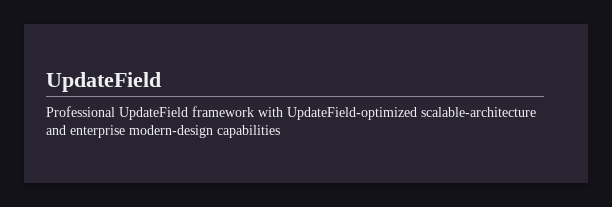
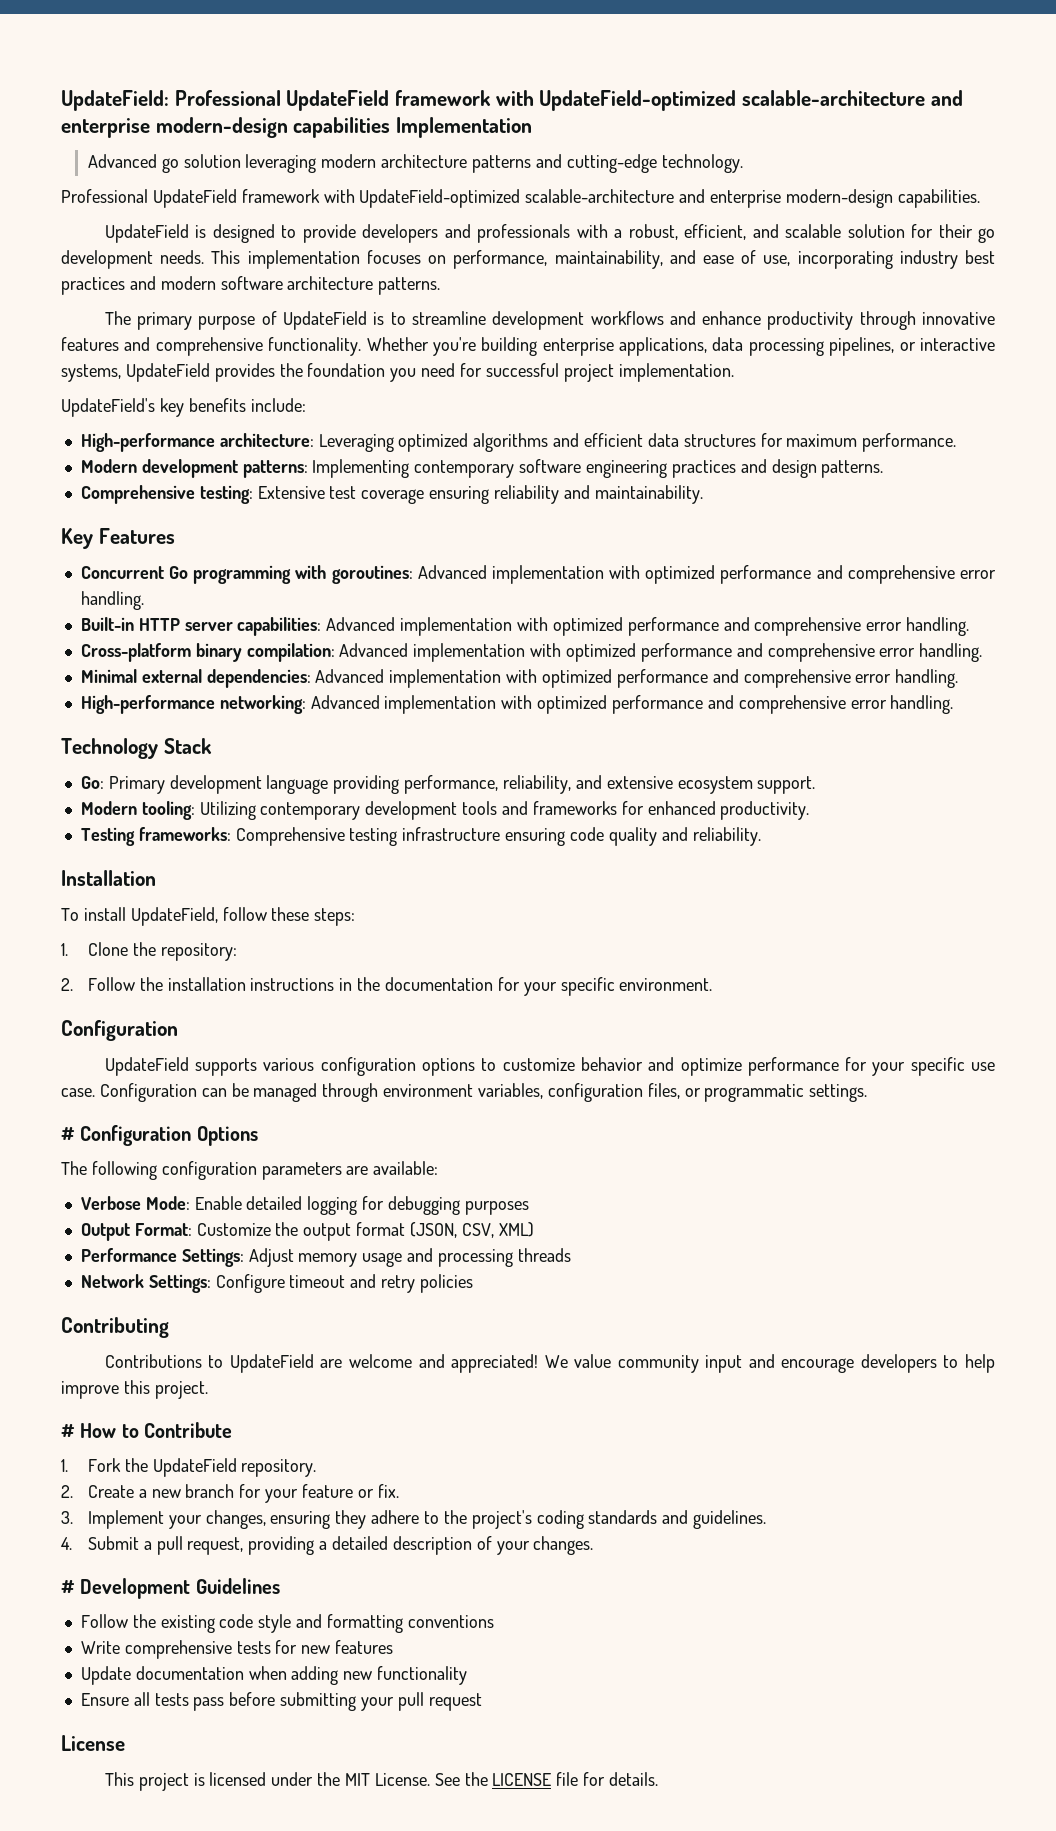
[46,72,161,92] [46,106,536,120] [46,125,280,138] UpdateField // Professional UpdateField framework with UpdateField-optimized scalable-architecture and enterprise modern-design capabilities -> [61,90,963,111] [61,117,533,138] [87,154,743,173] [61,189,980,208] [104,224,995,243] [61,250,995,269] [61,276,441,295] [104,311,996,330] [61,337,995,356] [61,363,734,382] [61,398,306,417] [80,433,957,452] [80,459,884,478] [80,485,703,504] [61,528,175,549] [80,565,997,584] [80,591,144,610] [80,617,970,636] [80,643,983,662] [80,669,959,688] [80,695,954,714] [61,738,212,759] [80,775,816,794] [80,801,810,820] [80,827,761,846] [61,870,156,886] [61,907,356,926] [61,942,237,961] [61,977,713,996] [61,1020,178,1041] [104,1057,996,1076] [61,1083,868,1102] [61,1125,258,1146] [61,1161,439,1180] [80,1196,529,1215] [80,1222,534,1241] [80,1248,571,1267] [80,1274,473,1293] [61,1317,169,1338] [104,1354,995,1373] [61,1380,208,1399] [61,1422,233,1438] [61,1458,317,1477] [61,1484,399,1503] [61,1510,767,1529] [61,1536,594,1555] [61,1578,280,1599] [80,1614,494,1633] [80,1640,394,1659] [80,1666,468,1685] [80,1692,482,1711] [61,1735,125,1751] [104,1772,659,1791] UpdateField: Professional UpdateField framework with UpdateField-optimized scalable-architecture and enterprise modern-design capabilities Implementation // Advanced go solution leveraging modern architecture patterns and cutting-edge technology. // Professional UpdateField framework with UpdateField-optimized scalable-architecture and enterprise modern-design capabilities. // UpdateField is designed to provide developers and professionals with a robust, efficient, and scalable solution for their go development needs. This implementation focuses on performance, maintainability, and ease of use, incorporating industry best practices and modern software architecture patterns. // The primary purpose of UpdateField is to streamline development workflows and enhance productivity through innovative features and comprehensive functionality. Whether you're building enterprise applications, data processing pipelines, or interactive systems, UpdateField provides the foundation you need for successful project implementation. // UpdateField's key benefits include: // High-performance architecture: Leveraging optimized algorithms and efficient data structures for maximum performance. // Modern development patterns: Implementing contemporary software engineering practices and design patterns. // Comprehensive testing: Extensive test coverage ensuring reliability and maintainability. // Key Features // Concurrent Go programming with goroutines: Advanced implementation with optimized performance and comprehensive error handling. // Built-in HTTP server capabilities: Advanced implementation with optimized performance and comprehensive error handling. // Cross-platform binary compilation: Advanced implementation with optimized performance and comprehensive error handling. // Minimal external dependencies: Advanced implementation with optimized performance and comprehensive error handling. // High-performance networking: Advanced implementation with optimized performance and comprehensive error handling. // Technology Stack // Go: Primary development language providing performance, reliability, and extensive ecosystem support. // Modern tooling: Utilizing contemporary development tools and frameworks for enhanced productivity. // Testing frameworks: Comprehensive testing infrastructure ensuring code quality and reliability. // Installation // To install UpdateField, follow these steps: // 1. Clone the repository: // 2. Follow the installation instructions in the documentation for your specific environment. // Configuration // UpdateField supports various configuration options to customize behavior and optimize performance for your specific use case. Configuration can be managed through environment variables, configuration files, or programmatic settings. // # Configuration Options // The following configuration parameters are available: // Verbose Mode: Enable detailed logging for debugging purposes // Output Format: Customize the output format (JSON, CSV, XML) // Performance Settings: Adjust memory usage and processing threads // Network Settings: Configure timeout and retry policies // Contributing // Contributions to UpdateField are welcome and appreciated! We value community input and encourage developers to help improve this project. // # How to Contribute // 1. Fork the UpdateField repository. // 2. Create a new branch for your feature or fix. // 3. Implement your changes, ensuring they adhere to the project's coding standards and guidelines. // 4. Submit a pull request, providing a detailed description of your changes. // # Development Guidelines // Follow the existing code style and formatting conventions // Write comprehensive tests for new features // Update documentation when adding new functionality // Ensure all tests pass before submitting your pull request // License // This project is licensed under the MIT License. See the LICENSE file for details.

